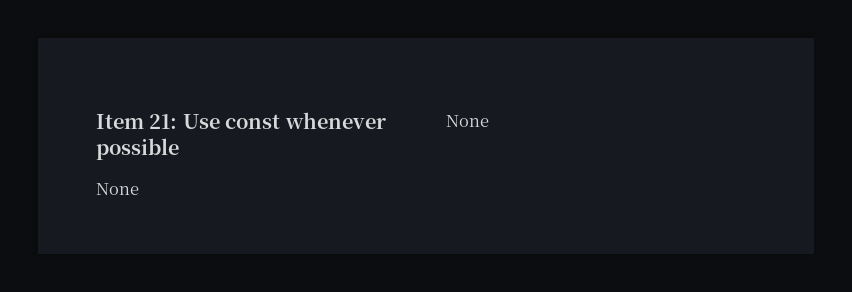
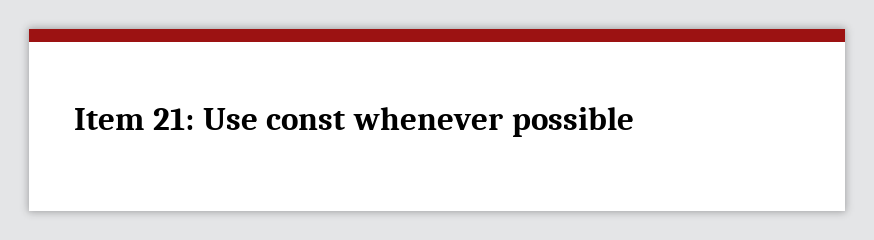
[96,183,139,195] [446,115,489,127] // None // None -> (634, 122) none

